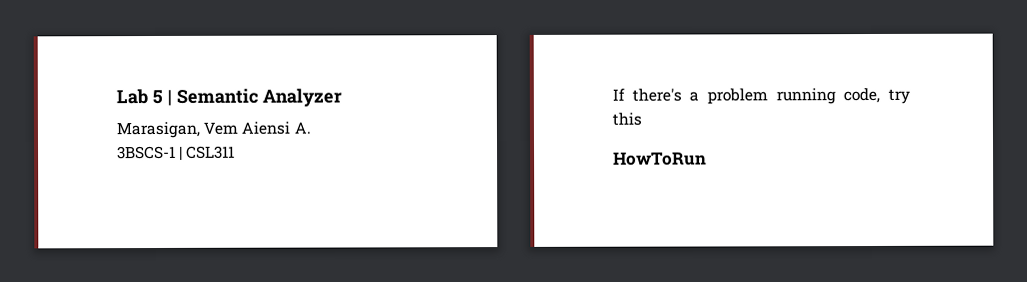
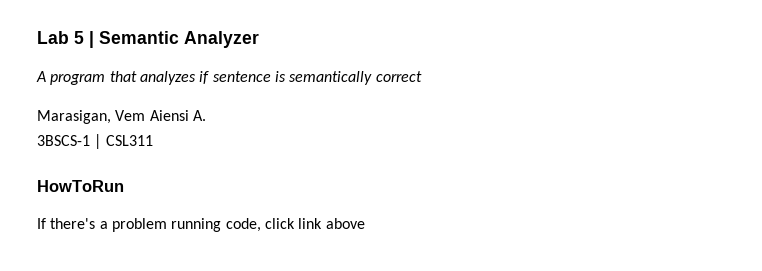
(343, 97) none -> [36,71,422,85] // A program that analyzes if sentence is semantically correct
(236, 152) none -> [37,180,124,192] // HowToRun
[888,88,910,104] [612,112,642,126] [613,151,707,166] try this // HowToRun -> [264,218,365,229] click link above

